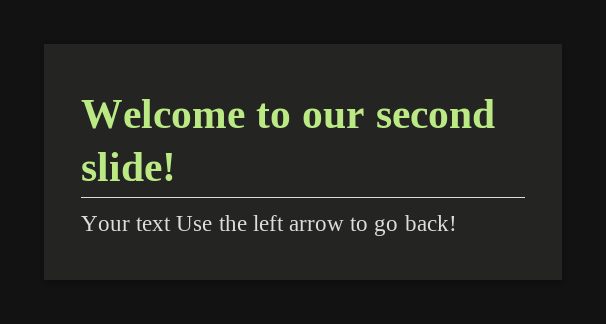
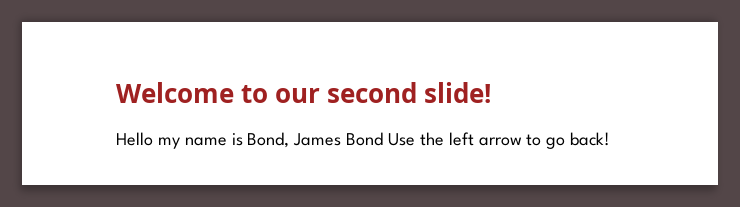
[81,216,172,231] Your text -> [116,132,384,149] Hello my name is Bond, James Bond

